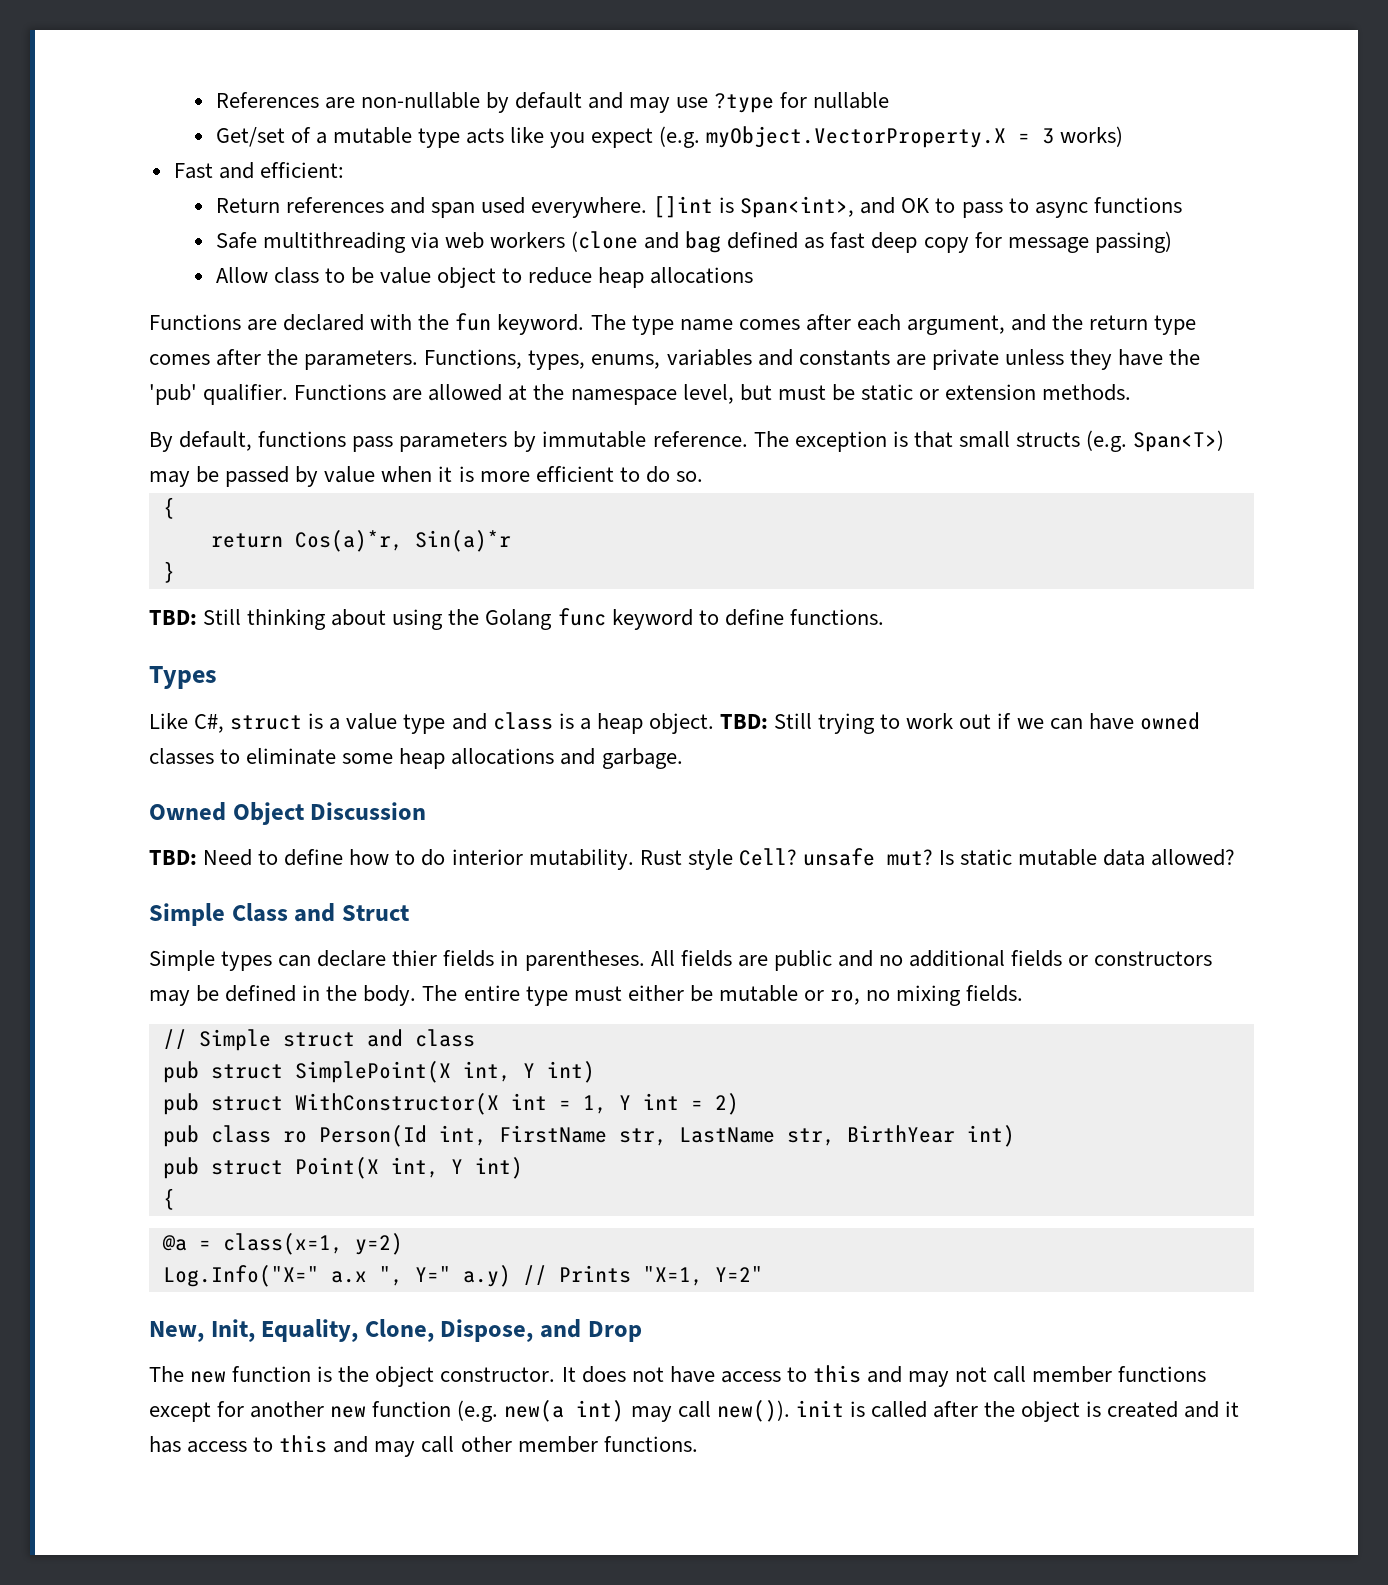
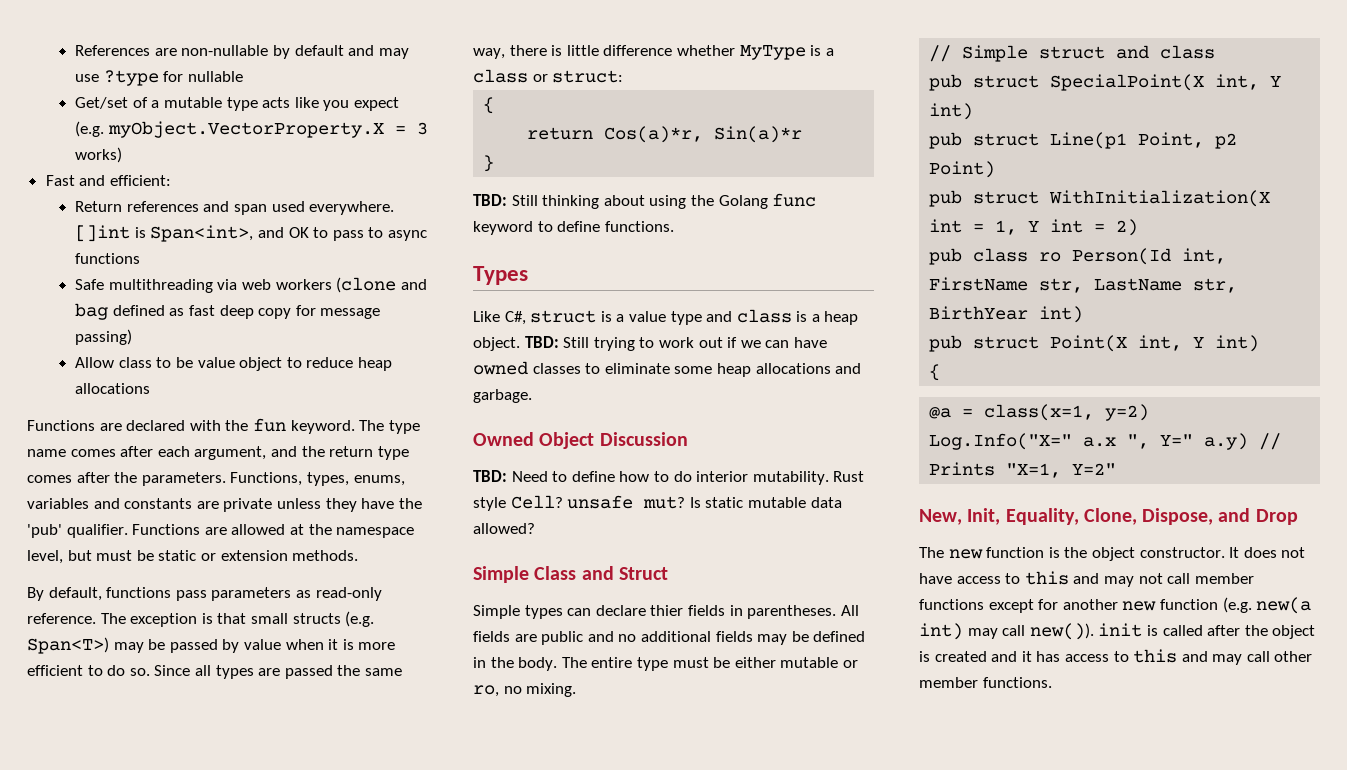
[513,431,647,452] by immutable -> [295,587,382,601] as read-only
(703, 476) none -> [154,665,402,679] [473,45,834,60] [473,69,624,83] Since all types are passed the same way, there is little difference whether MyType is a class or struct:
[1068,951,1213,966] or constructors -> (753, 636) none
[627,985,713,1002] either be -> [713,657,776,668] be either
[896,985,1024,1006] mixing fields. -> [526,683,577,697] mixing.
[294,1061,451,1083] SimplePoint(X -> [1050,74,1205,91] SpecialPoint(X
[294,1093,499,1115] WithConstructor(X -> [1050,132,1238,149] [929,161,996,178] [929,190,1271,207] Line(p1 Point, p2 Point) // pub struct WithInitialization(X

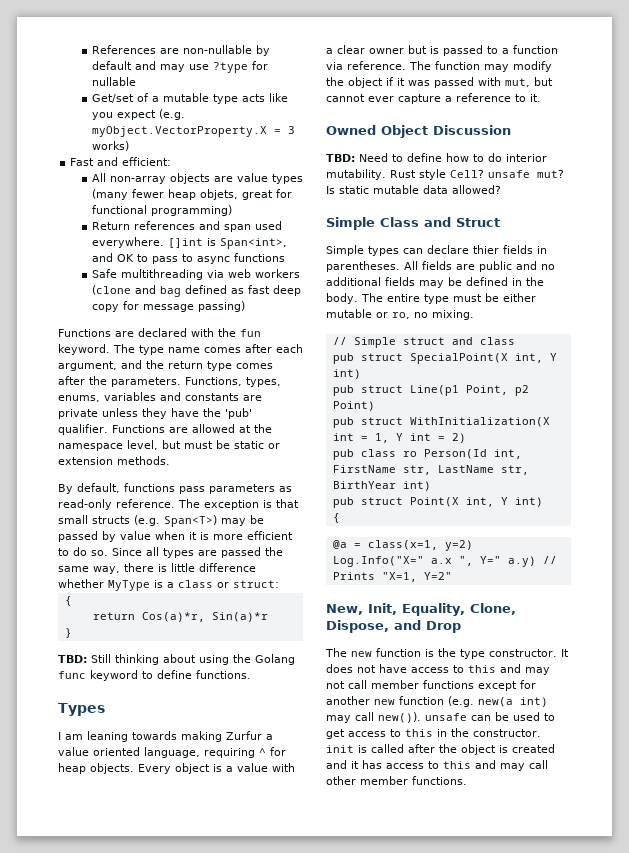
(171, 180) none -> [91,173,303,184] [91,189,292,200] [91,205,232,216] // All non-array objects are value types (many fewer heap objets, great for functional programming)
[75,357,392,371] [75,383,151,394] // Allow class to be value object to reduce heap allocations -> (245, 306) none
[473,309,859,325] [473,336,827,351] [473,361,862,377] [473,389,532,403] Like C#, struct is a value type and class is a heap object. TBD: Still trying to work out if we can have owned classes to eliminate some heap allocations and garbage. -> [58,731,273,742] [58,747,286,758] [58,763,295,774] [326,45,558,56] [326,61,552,72] [326,77,553,88] [326,93,541,104] I am leaning towards making Zurfur a value oriented language, requiring ^ for heap objects. Every object is a value with a clear owner but is passed to a function via reference. The function may modify the object if it was passed with mut, but cannot ever capture a reference to it.
[1091,547,1135,561] object -> [460,649,485,659] type
(1094, 631) none -> [425,712,555,721] [326,728,541,739] unsafe can be used to get access to this in the constructor.

